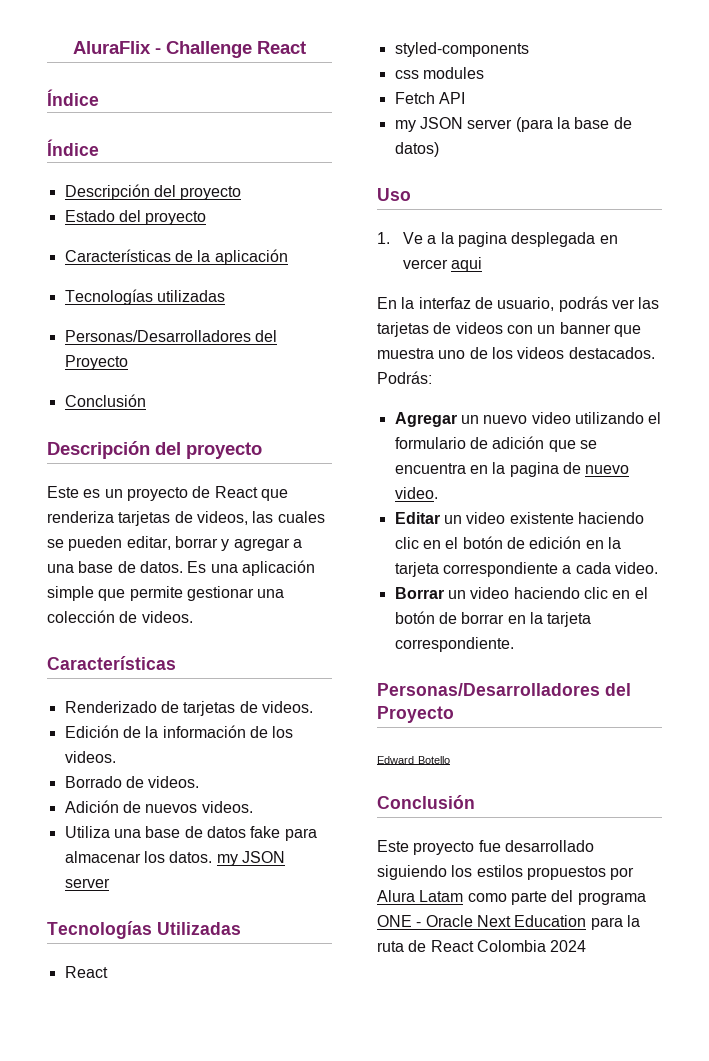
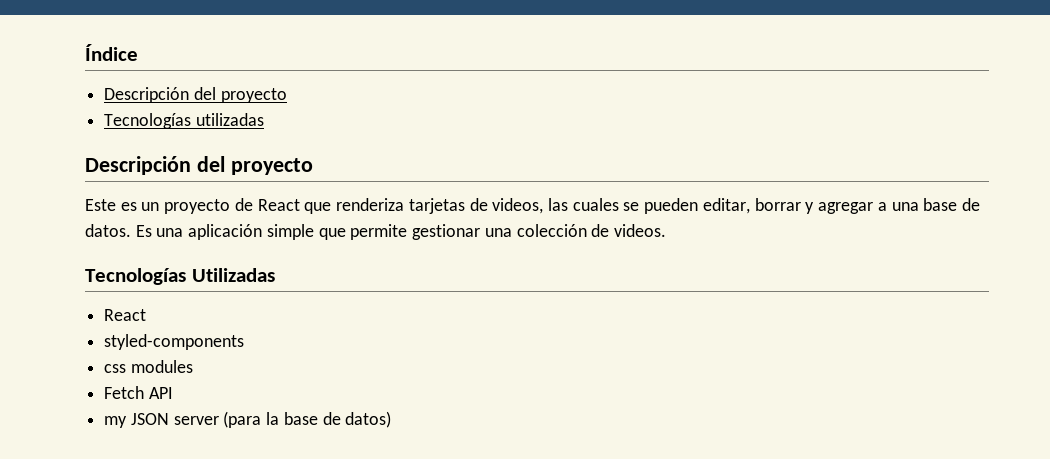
[73,41,306,58] [47,89,99,106] AluraFlix - Challenge React // Índice // -> (85, 52) none
[64,210,207,225] [64,249,288,265] [64,289,225,305] [64,330,277,342] [64,355,128,370] [64,394,146,407] Estado del proyecto // Características de la aplicación // Tecnologías utilizadas // Personas/Desarrolladores del Proyecto // Conclusión -> [104,113,264,129] Tecnologías utilizadas
[47,656,176,670] [64,701,313,716] [64,725,294,738] [64,751,116,763] [64,776,200,788] [64,800,253,813] [64,826,317,841] [64,851,285,866] [64,878,110,888] // Características // Renderizado de tarjetas de videos. // Edición de la información de los videos. // Borrado de videos. // Adición de nuevos videos. // Utiliza una base de datos fake para almacenar los datos. my JSON server -> (666, 230) none
[377,188,411,201] [377,232,618,247] [403,257,483,272] [377,296,660,312] [377,322,641,337] [377,347,655,359] [377,371,432,384] [394,412,662,427] [394,436,597,452] [394,462,630,477] [394,487,438,499] [394,512,644,524] [394,536,621,549] [394,562,658,577] [394,587,648,599] [394,611,592,627] [394,637,514,652] [377,683,631,696] [377,706,454,723] [377,756,451,764] [377,795,475,809] [377,840,594,855] [377,865,635,880] [377,890,646,905] [377,915,640,930] [377,940,587,952] // Uso // 1. Ve a la pagina desplegada en vercer aqui // En la interfaz de usuario, podrás ver las tarjetas de videos con un banner que muestra uno de los videos destacados. Podrás: // Agregar un nuevo video utilizando el formulario de adición que se encuentra en la pagina de nuevo video. // Editar un video existente haciendo clic en el botón de edición en la tarjeta correspondiente a cada video. // Borrar un video haciendo clic en el botón de borrar en la tarjeta correspondiente. // Personas/Desarrolladores del Proyecto // Edward Botello // Conclusión // Este proyecto fue desarrollado siguiendo los estilos propuestos por Alura Latam como parte del programa ONE - Oracle Next Education para la ruta de React Colombia 2024 -> (392, 419) none

